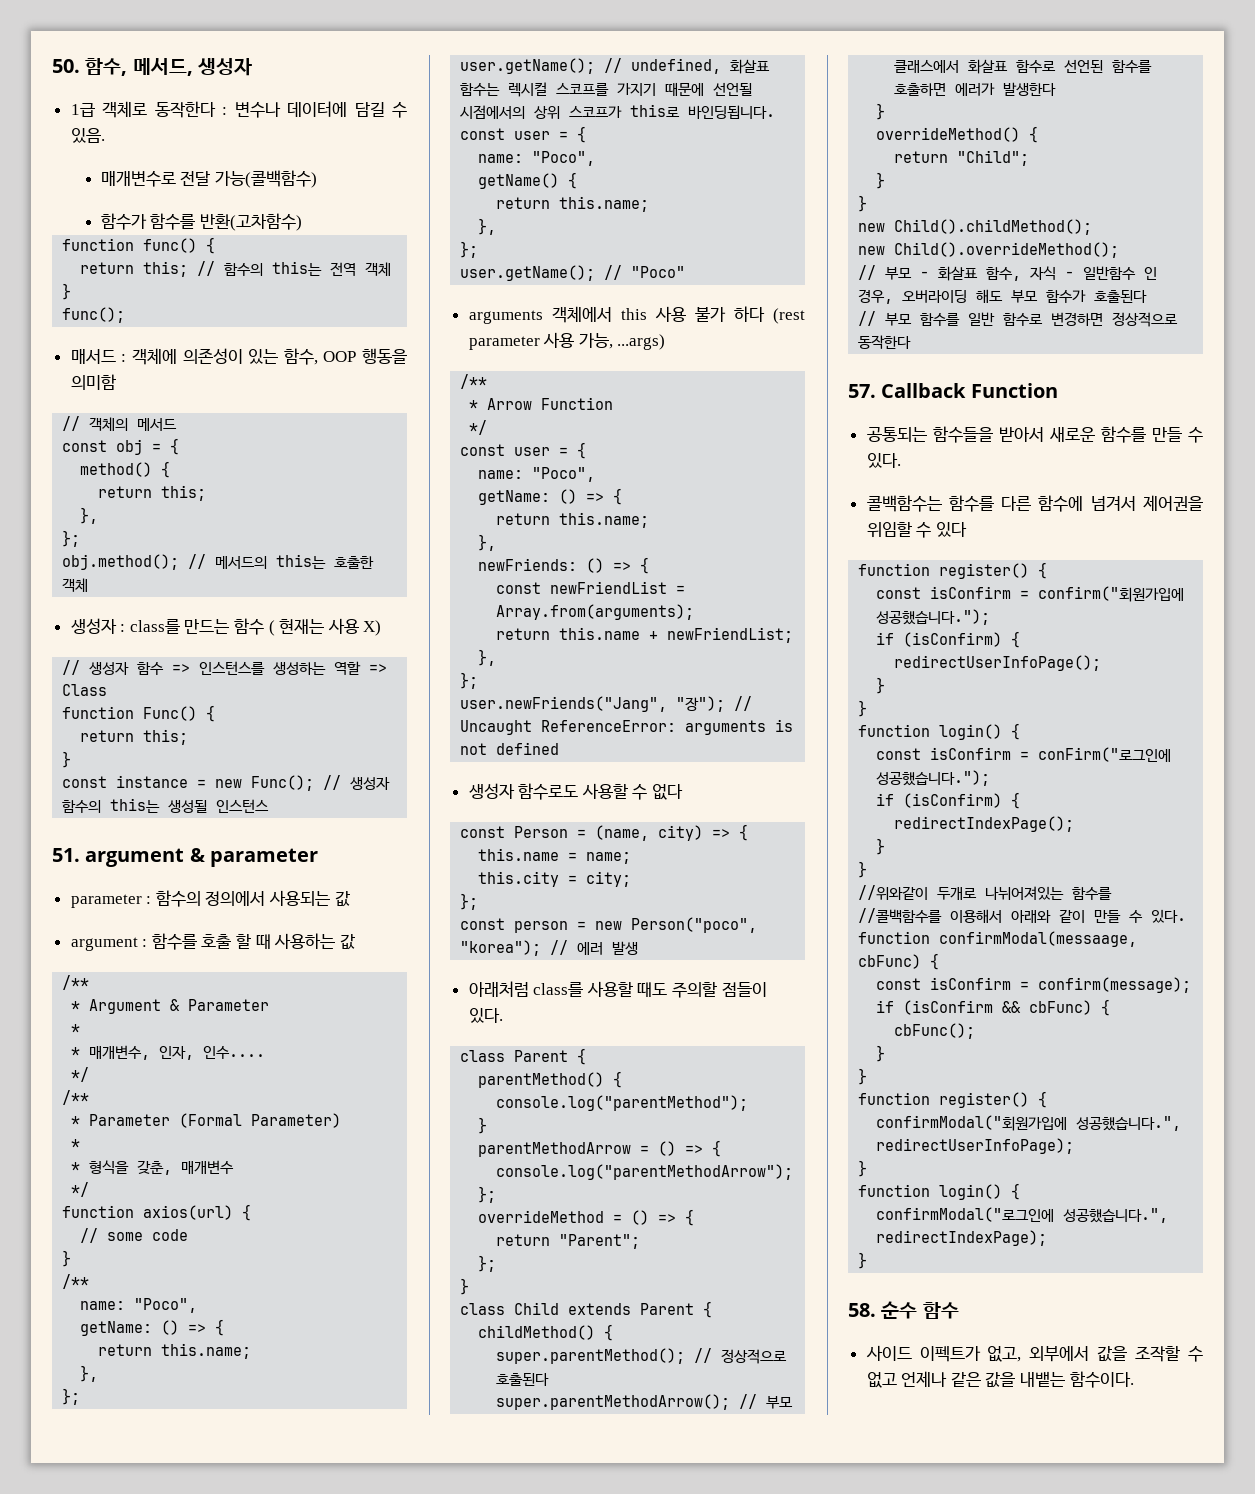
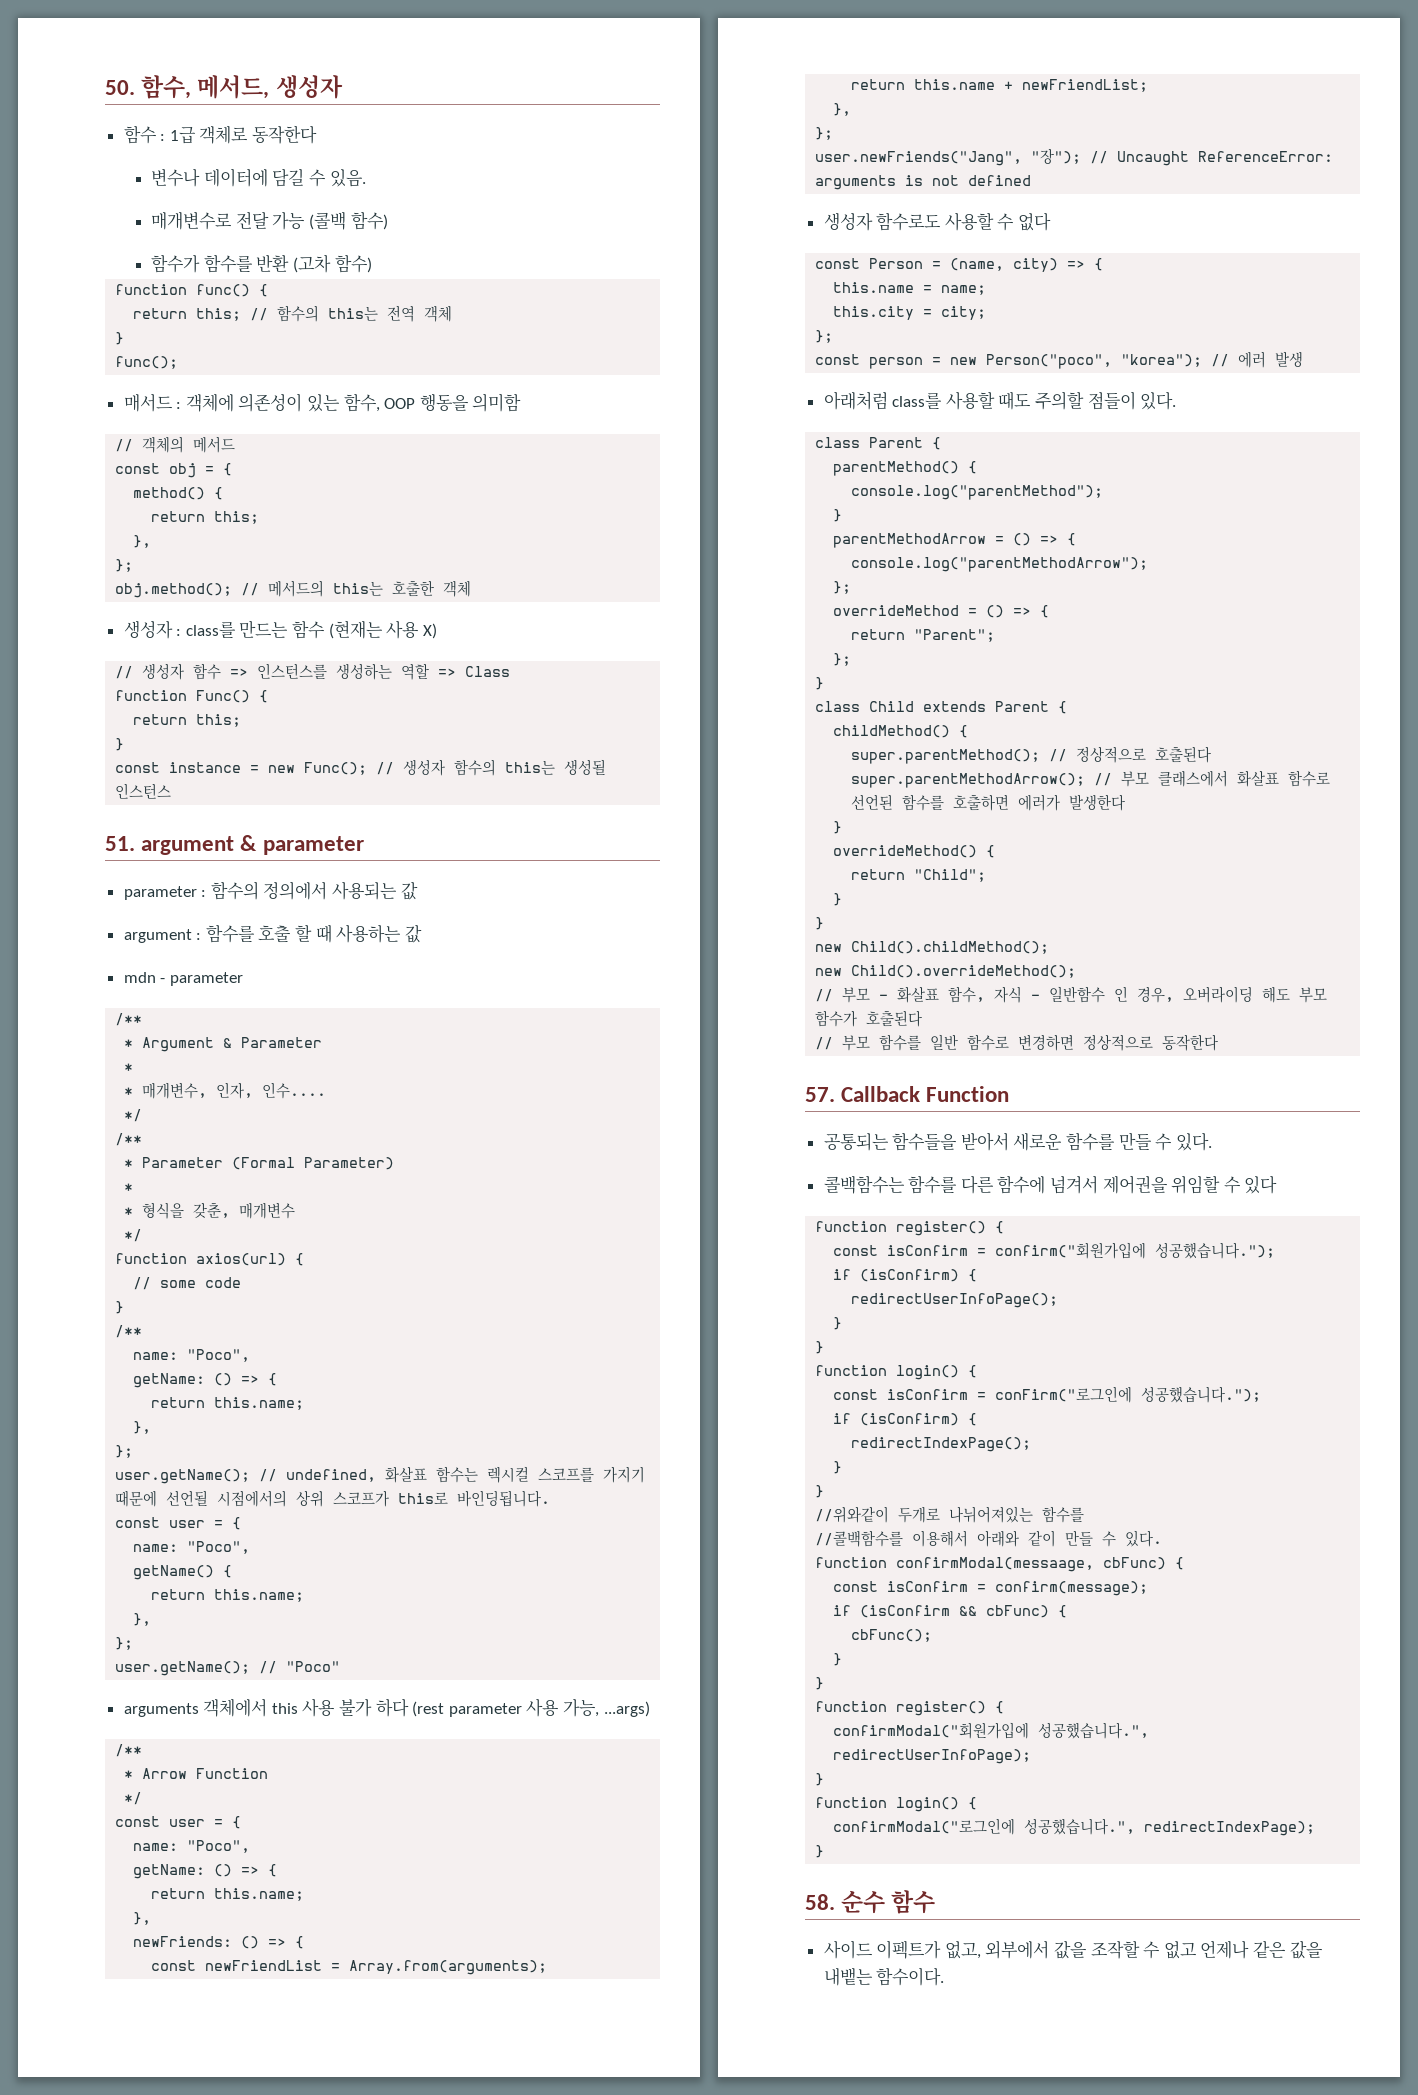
(252, 67) none -> [123,125,166,144] 함수 :
[222,107,228,115] : -> (318, 134) //
[214,170,317,188] 가능(콜백함수) -> [272,211,388,230] 가능 (콜백 함수)
[199,213,302,231] 반환(고차함수) -> [256,254,372,273] 반환 (고차 함수)
[268,619,325,636] ( 현재는 -> [328,620,383,639] (현재는
(355, 942) none -> [123,972,243,986] // mdn - parameter

